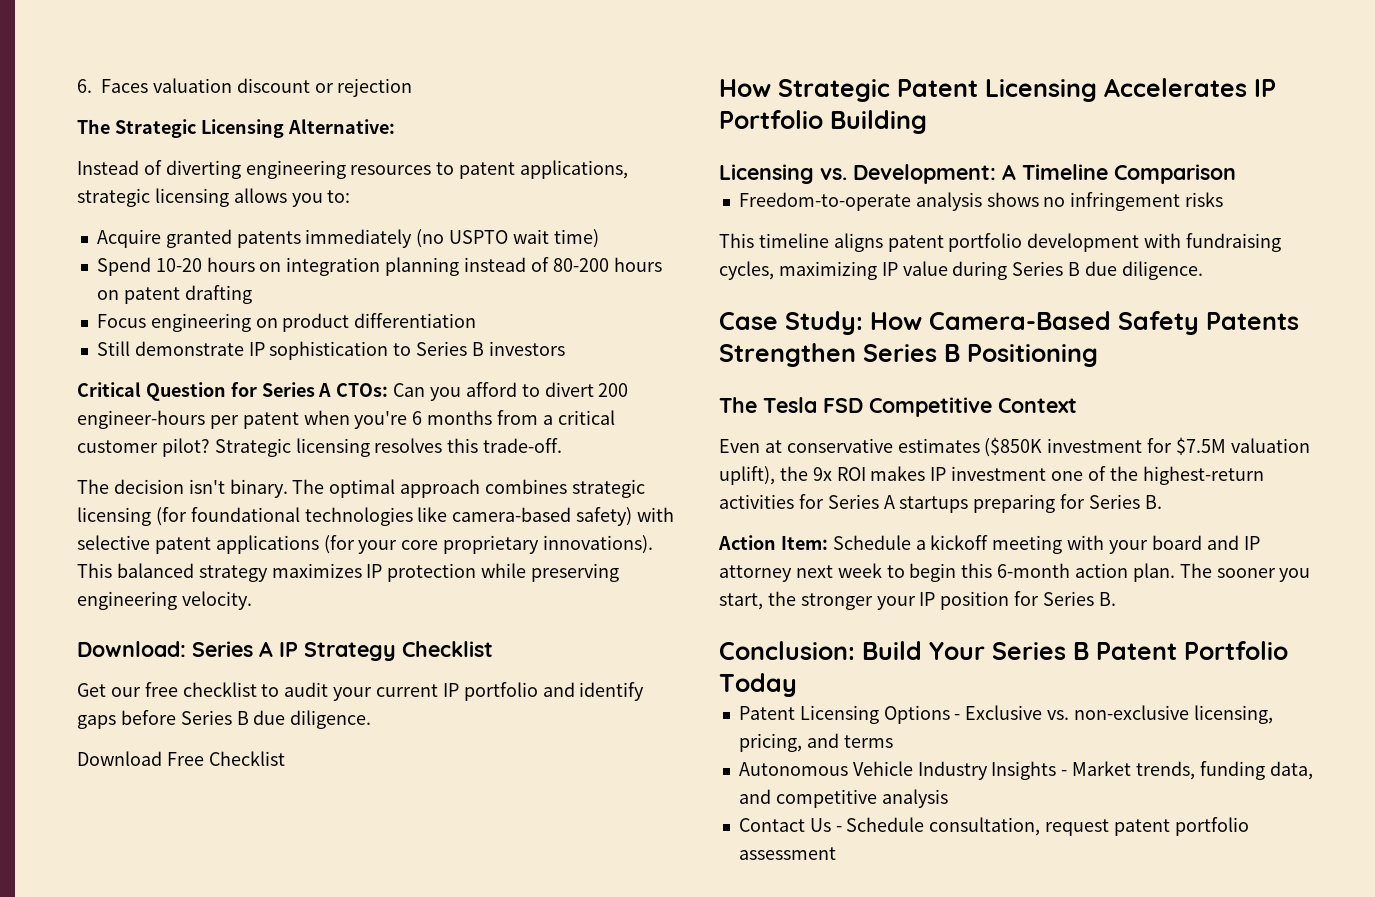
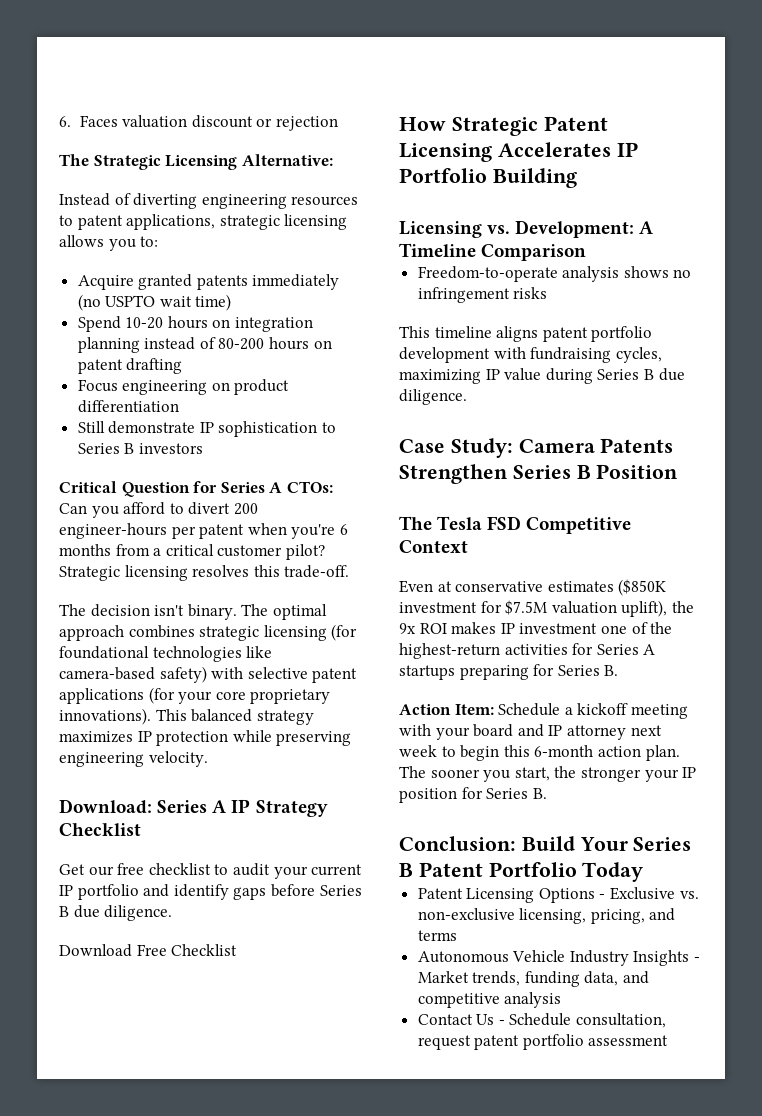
[870,311,1199,335] How Camera-Based Safety -> [518,439,595,453] Camera
[967,344,1098,367] Positioning -> [596,464,679,479] Position

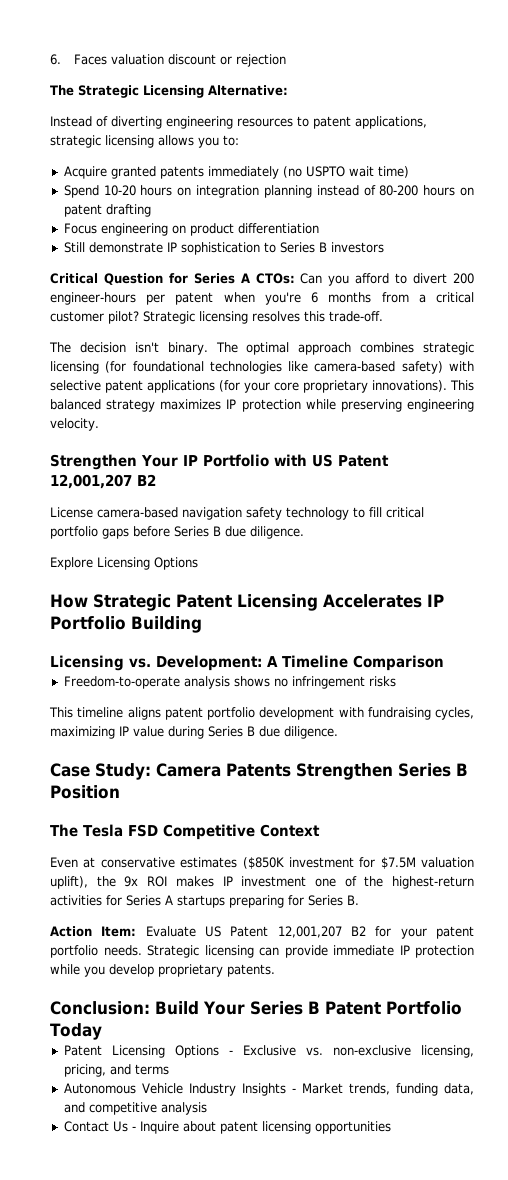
[59,799,328,817] [59,823,141,836] [59,863,363,879] [59,884,229,900] Download: Series A IP Strategy Checklist // Get our free checklist to audit your current IP portfolio and identify -> [50,454,389,470] [50,474,156,489] [50,507,424,520] [50,526,98,539] Strengthen Your IP Portfolio with US Patent 12,001,207 B2 // License camera-based navigation safety technology to fill critical portfolio
[59,944,238,957] Download Free Checklist -> [50,557,198,570] Explore Licensing Options
[498,703,688,719] [399,724,662,740] [399,745,680,761] [399,766,697,782] [399,787,547,803] Schedule a kickoff meeting with your board and IP attorney next week to begin this 6-month action plan. The sooner you start, the stronger your IP position for Series B. -> [145,926,474,939] [50,945,474,958] [50,964,275,977] Evaluate US Patent 12,001,207 B2 for your patent portfolio needs. Strategic licensing can provide immediate IP protection while you develop proprietary patents.
[509,1013,667,1028] [417,1034,669,1050] Schedule consultation, request patent portfolio assessment -> [139,1121,391,1134] Inquire about patent licensing opportunities

